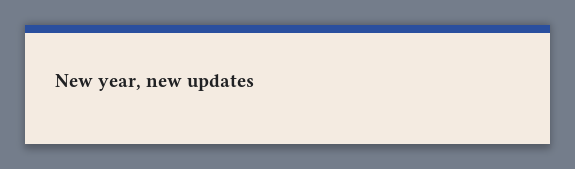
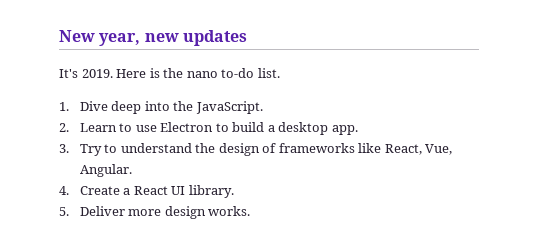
(255, 82) none -> [59,68,280,78] [59,101,263,114] [59,122,358,135] [59,143,453,156] [79,164,132,177] [59,185,234,198] [59,206,251,219] // It's 2019. Here is the nano to-do list. // 1. Dive deep into the JavaScript. // 2. Learn to use Electron to build a desktop app. // 3. Try to understand the design of frameworks like React, Vue, Angular. // 4. Create a React UI library. // 5. Deliver more design works.

